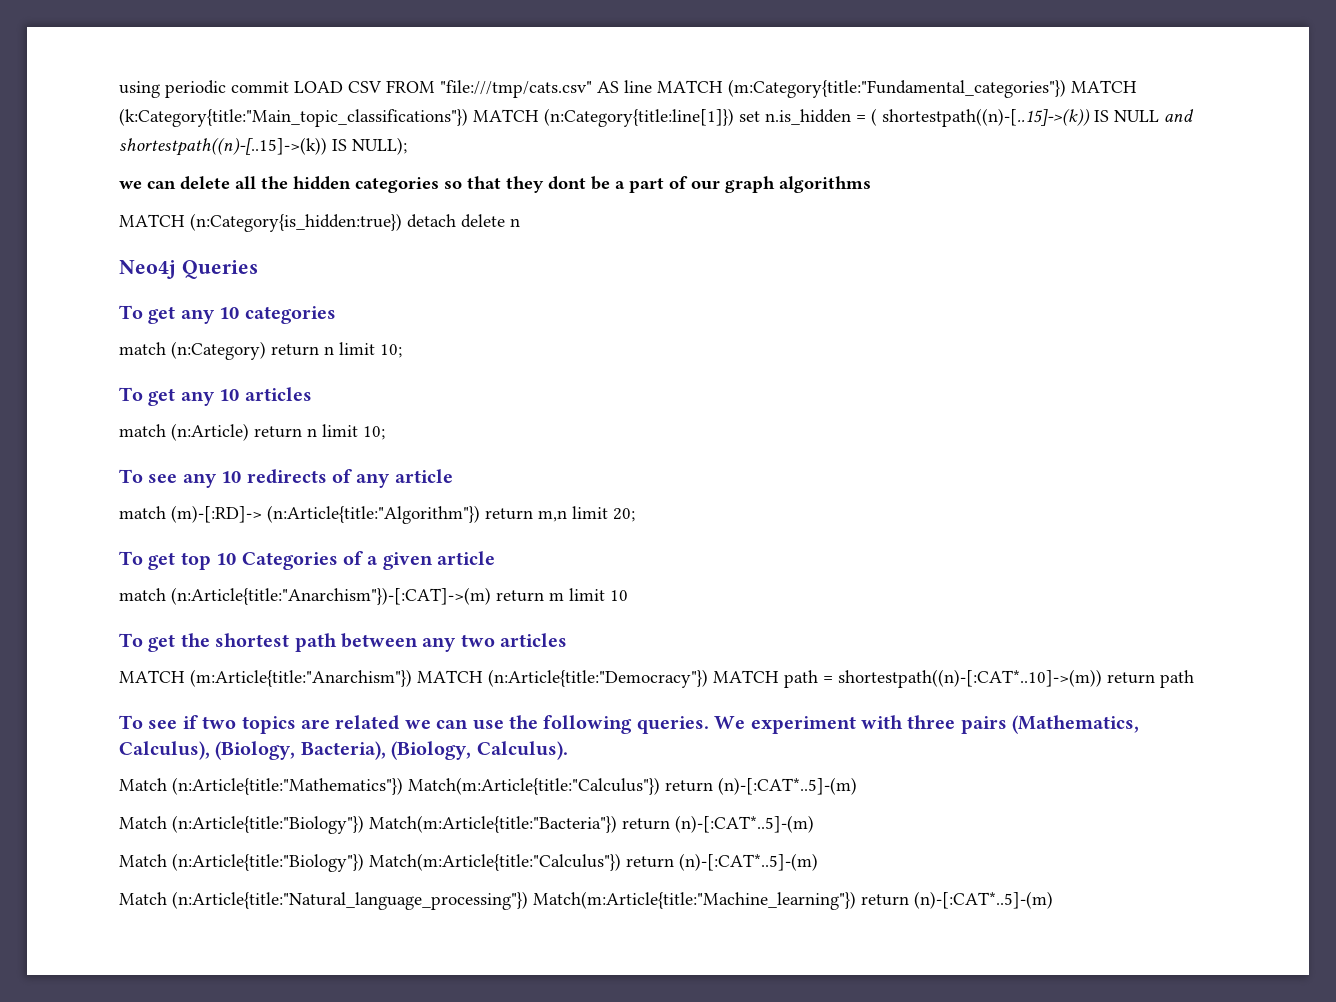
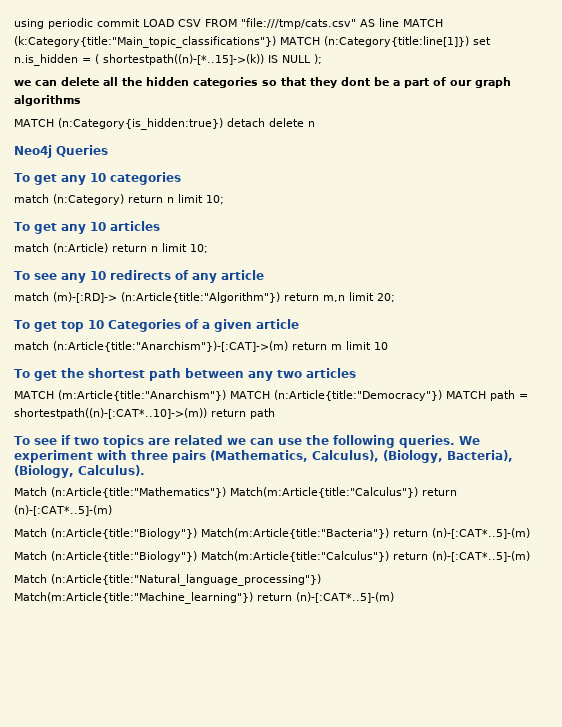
[728,79,1137,98] (m:Category{title:"Fundamental_categories"}) MATCH -> (443, 23) none
[882,108,1090,127] shortestpath((n)-[..15]->(k)) -> [103,54,264,65] shortestpath((n)-[*..15]->(k))
[1164,109,1194,122] [119,137,407,156] and shortestpath((n)-[..15]->(k)) IS NULL); -> [314,54,322,64] );

